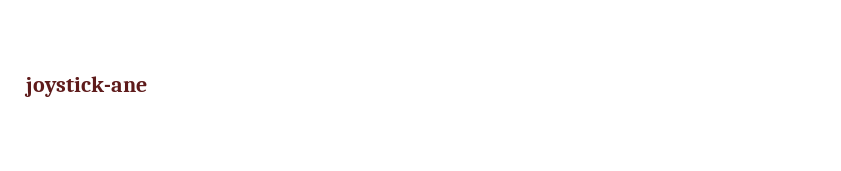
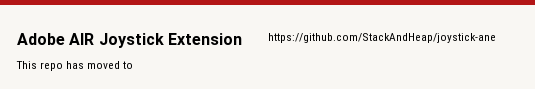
[24,76,147,97] joystick-ane -> [17,33,242,48] [16,61,134,71] [268,33,496,43] Adobe AIR Joystick Extension // This repo has moved to https://github.com/StackAndHeap/joystick-ane

